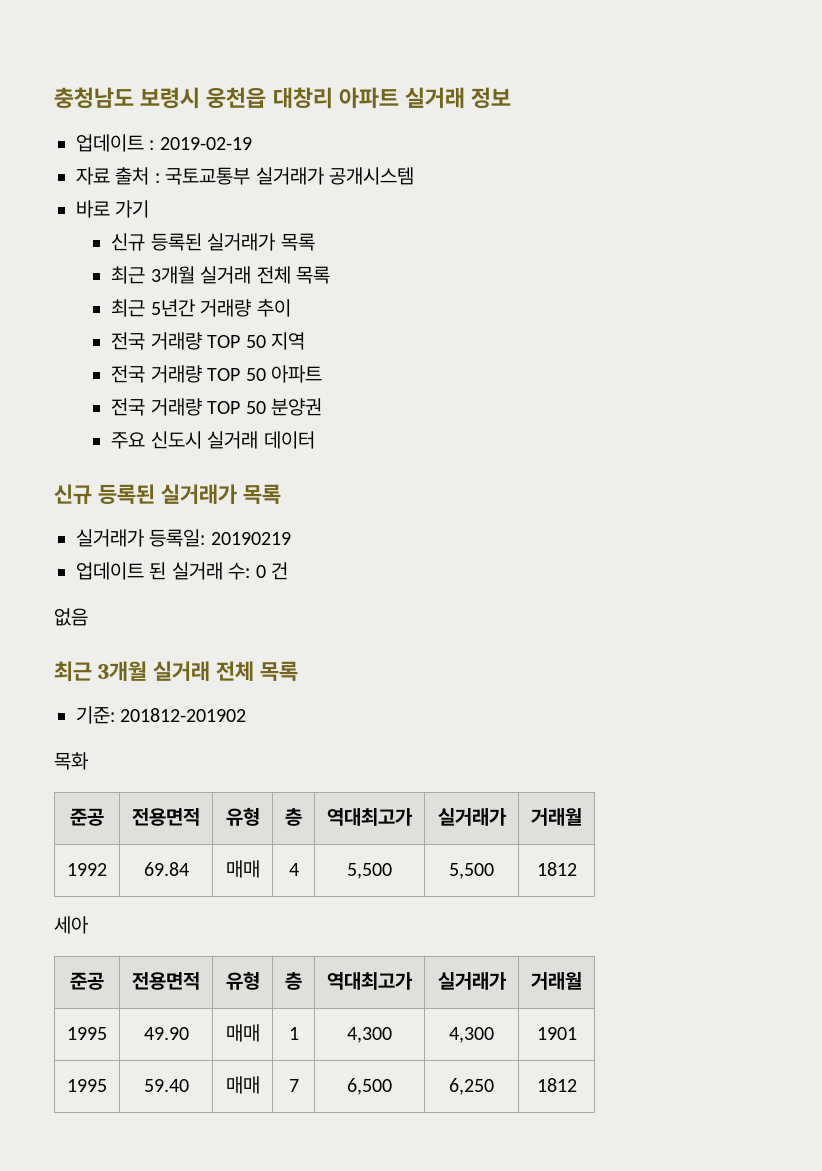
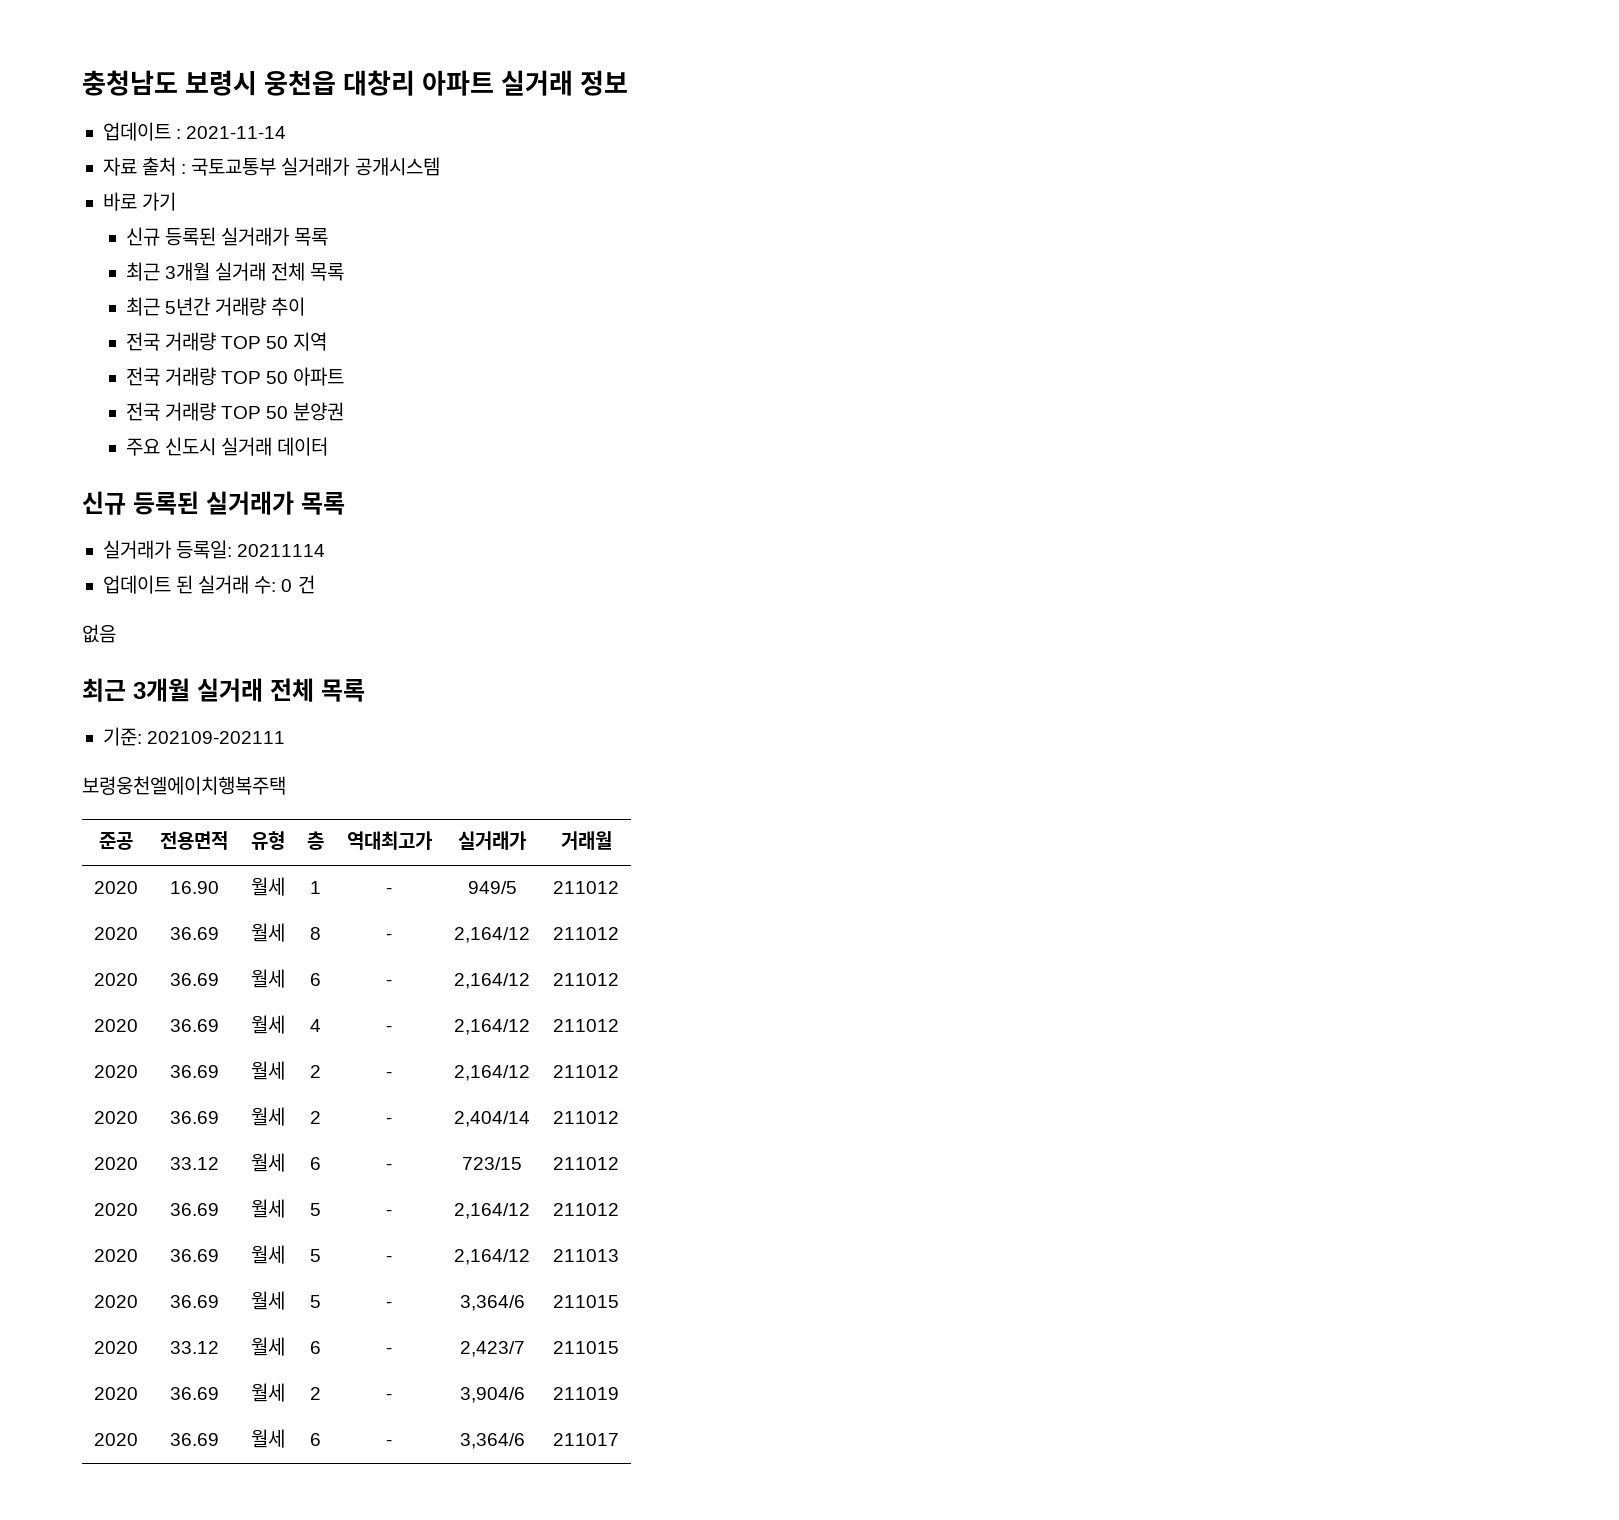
[159,137,252,150] 2019-02-19 -> [186,126,287,139] 2021-11-14
[210,532,291,545] 20190219 -> [237,544,326,557] 20211114
[120,708,247,722] [54,752,88,770] [70,808,104,826] [132,808,200,826] [225,807,260,826] [285,808,302,826] [327,808,413,826] [437,808,507,826] [531,808,582,826] [67,863,107,876] [143,862,189,876] [225,860,260,878] [288,863,299,876] [347,863,392,879] [449,863,494,879] [536,862,577,876] [54,916,89,934] [70,972,104,990] [132,972,200,990] [225,971,260,990] [285,972,302,990] [327,972,413,990] [437,972,507,990] [531,972,582,990] [67,1027,107,1040] [143,1027,189,1040] [225,1024,260,1042] [288,1027,299,1040] [347,1027,392,1043] [449,1027,494,1043] [536,1027,577,1040] [67,1079,107,1092] [143,1079,189,1092] [225,1076,260,1094] [288,1079,299,1092] [347,1078,392,1095] [449,1078,494,1095] [536,1078,577,1092] 201812-201902 // 목화 // 준공 | 전용면적 | 유형 | 층 | 역대최고가 | 실거래가 | 거래월 // 1992 | 69.84 | 매매 | 4 | 5,500 | 5,500 | 1812 // 세아 // 준공 | 전용면적 | 유형 | 층 | 역대최고가 | 실거래가 | 거래월 // 1995 | 49.90 | 매매 | 1 | 4,300 | 4,300 | 1901 // 1995 | 59.40 | 매매 | 7 | 6,500 | 6,250 | 1812 -> [147,731,286,744] [82,776,286,795] [98,832,133,850] [160,831,228,850] [250,831,285,850] [307,831,324,850] [346,831,432,850] [458,831,526,850] [560,831,612,850] [93,881,138,894] [169,881,219,894] [250,877,285,896] [310,881,321,894] [386,887,392,894] [467,881,517,894] [553,881,619,894] [93,927,138,940] [169,927,219,940] [250,923,285,942] [310,927,321,940] [386,933,392,940] [454,927,530,943] [553,927,619,940] [93,973,138,986] [169,973,219,986] [250,969,285,988] [310,973,321,986] [386,979,392,986] [454,973,530,989] [553,973,619,986] [93,1019,138,1032] [169,1019,219,1032] [250,1015,285,1034] [310,1019,321,1032] [386,1025,392,1032] [454,1019,530,1035] [553,1019,619,1032] [93,1065,138,1078] [169,1065,219,1078] [250,1061,285,1080] [310,1065,321,1078] [386,1071,392,1078] [454,1065,530,1081] [553,1065,619,1078] [93,1111,138,1124] [169,1111,219,1124] [250,1107,285,1126] [310,1111,321,1124] [386,1117,392,1124] [454,1111,530,1127] [553,1111,619,1124] [93,1157,138,1170] [169,1157,219,1170] [250,1153,285,1172] [310,1157,321,1170] [386,1163,392,1170] [462,1157,522,1170] [553,1157,619,1170] [93,1203,138,1216] [169,1203,219,1216] [250,1199,285,1218] [310,1203,321,1216] [386,1209,392,1216] [454,1203,530,1219] [553,1203,619,1216] [93,1249,138,1262] [169,1249,219,1262] [250,1245,285,1264] [310,1249,321,1262] [386,1255,392,1262] [454,1249,530,1265] [553,1249,619,1262] [93,1295,138,1308] [169,1295,219,1308] [250,1291,285,1310] [310,1295,321,1308] [386,1301,392,1308] [459,1295,525,1311] [553,1295,619,1308] [93,1341,138,1354] [169,1341,219,1354] [250,1337,285,1356] [310,1341,321,1354] [386,1347,392,1354] [459,1341,525,1357] [553,1341,619,1354] [93,1387,138,1400] [169,1387,219,1400] [250,1383,285,1402] [310,1387,321,1400] [386,1393,392,1400] [459,1387,525,1403] [553,1387,619,1400] [93,1433,138,1446] [169,1433,219,1446] [250,1429,285,1448] [310,1433,321,1446] [386,1439,392,1446] [459,1433,525,1449] [553,1433,619,1446] 202109-202111 // 보령웅천엘에이치행복주택 // 준공 | 전용면적 | 유형 | 층 | 역대최고가 | 실거래가 | 거래월 // 2020 | 16.90 | 월세 | 1 | - | 949/5 | 211012 // 2020 | 36.69 | 월세 | 8 | - | 2,164/12 | 211012 // 2020 | 36.69 | 월세 | 6 | - | 2,164/12 | 211012 // 2020 | 36.69 | 월세 | 4 | - | 2,164/12 | 211012 // 2020 | 36.69 | 월세 | 2 | - | 2,164/12 | 211012 // 2020 | 36.69 | 월세 | 2 | - | 2,404/14 | 211012 // 2020 | 33.12 | 월세 | 6 | - | 723/15 | 211012 // 2020 | 36.69 | 월세 | 5 | - | 2,164/12 | 211012 // 2020 | 36.69 | 월세 | 5 | - | 2,164/12 | 211013 // 2020 | 36.69 | 월세 | 5 | - | 3,364/6 | 211015 // 2020 | 33.12 | 월세 | 6 | - | 2,423/7 | 211015 // 2020 | 36.69 | 월세 | 2 | - | 3,904/6 | 211019 // 2020 | 36.69 | 월세 | 6 | - | 3,364/6 | 211017

